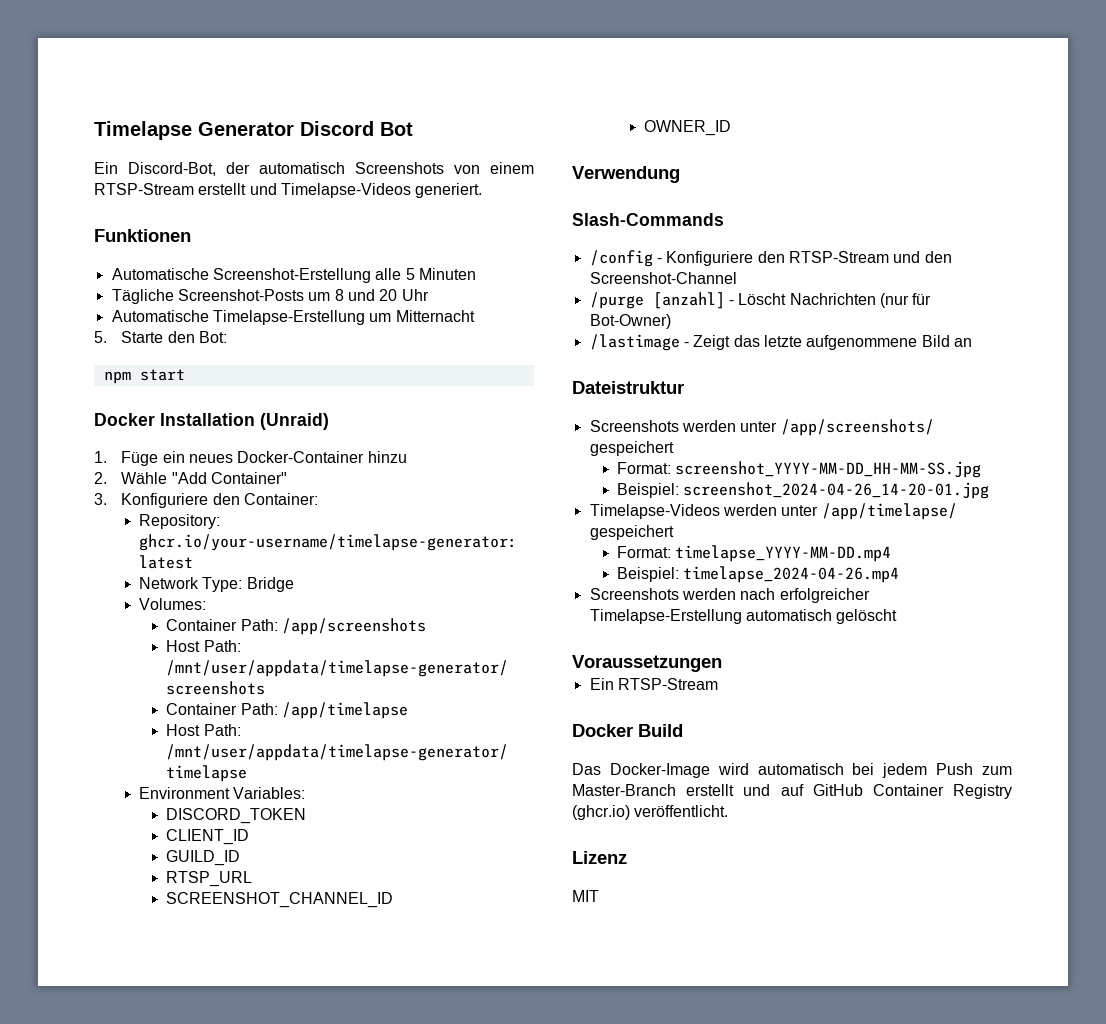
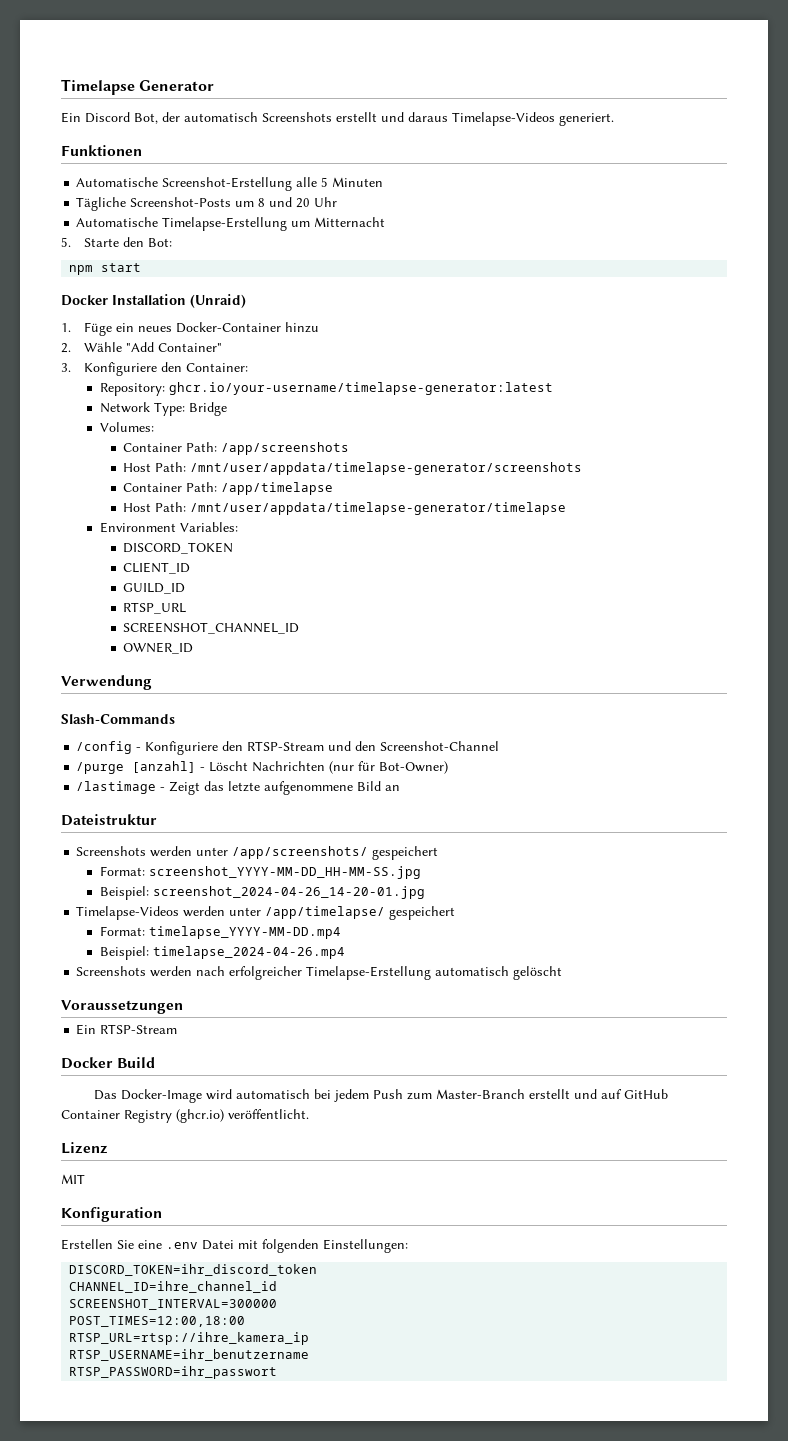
[300,121,413,136] [94,162,216,176] Discord Bot // Ein Discord-Bot, -> [61,112,158,124] // Ein Discord Bot,
[454,162,534,174] [94,183,277,195] von einem RTSP-Stream erstellt und -> [336,112,448,122] erstellt und daraus
(599, 896) none -> [61,1207,162,1222] [61,1239,408,1253] [69,1264,318,1276] [69,1281,278,1293] [69,1299,278,1310] [69,1316,246,1327] [69,1332,310,1345] [69,1349,310,1361] [69,1366,278,1379] // Konfiguration // Erstellen Sie eine .env Datei mit folgenden Einstellungen: // DISCORD_TOKEN=ihr_discord_token // CHANNEL_ID=ihre_channel_id // SCREENSHOT_INTERVAL=300000 // POST_TIMES=12:00,18:00 // RTSP_URL=rtsp://ihre_kamera_ip // RTSP_USERNAME=ihr_benutzername // RTSP_PASSWORD=ihr_passwort

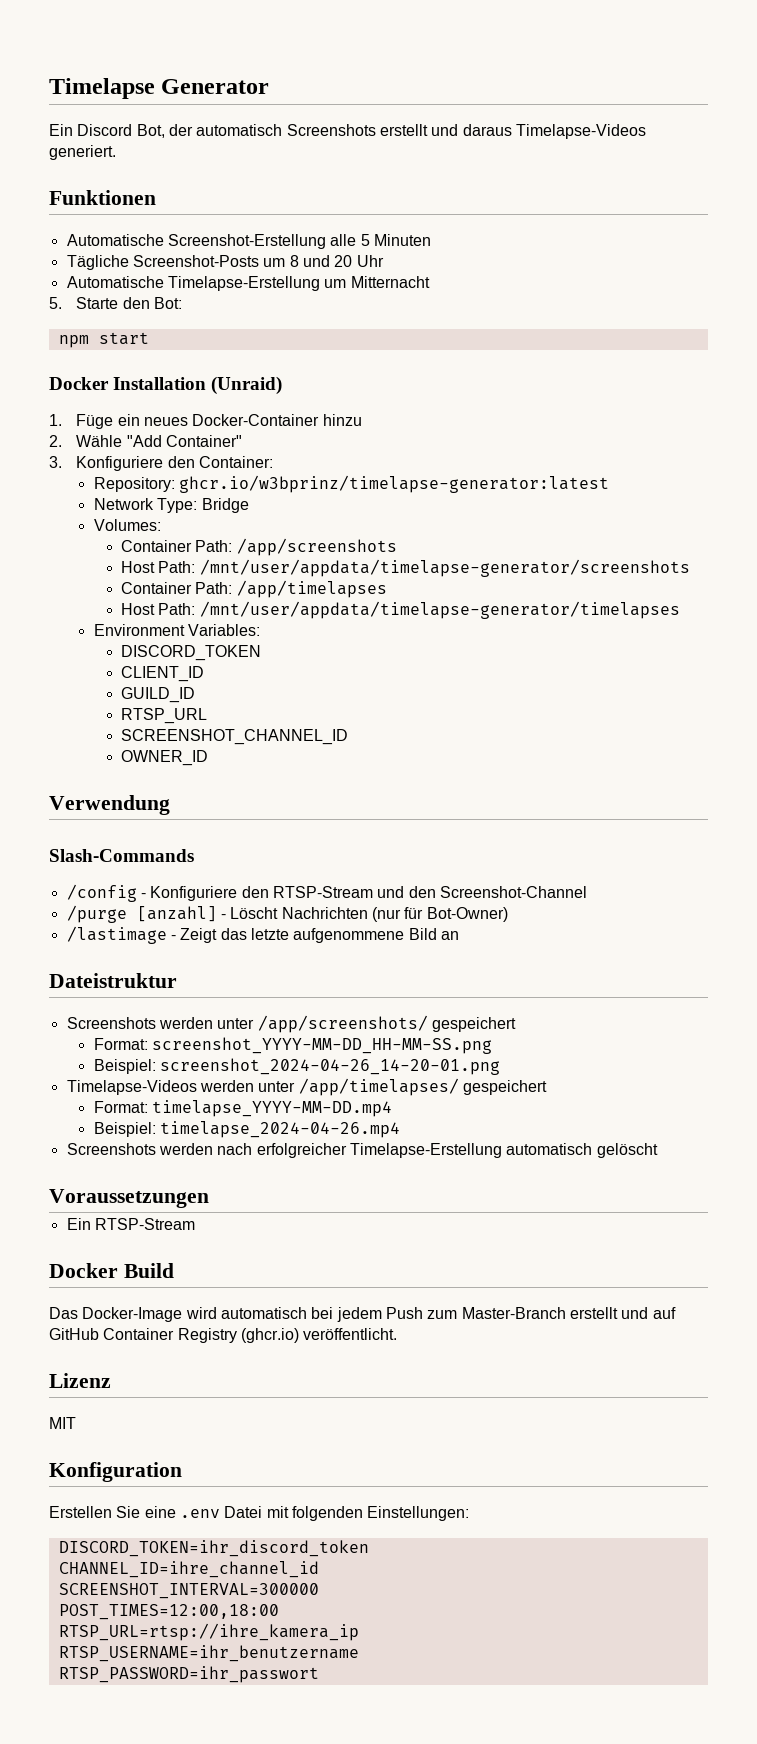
[168,382,553,395] ghcr.io/your-username/timelapse-generator:latest -> [179,475,610,493] ghcr.io/w3bprinz/timelapse-generator:latest
[221,482,334,495] [123,502,567,515] /app/timelapse // Host Path: /mnt/user/appdata/timelapse-generator/timelapse -> [236,580,387,598] [121,601,680,619] /app/timelapses // Host Path: /mnt/user/appdata/timelapse-generator/timelapses
[148,866,421,879] [99,886,425,900] screenshot_YYYY-MM-DD_HH-MM-SS.jpg // Beispiel: screenshot_2024-04-26_14-20-01.jpg -> [152,1037,493,1054] [93,1058,501,1075] screenshot_YYYY-MM-DD_HH-MM-SS.png // Beispiel: screenshot_2024-04-26_14-20-01.png
[265,906,386,919] /app/timelapse/ -> [298,1078,459,1096] /app/timelapses/

